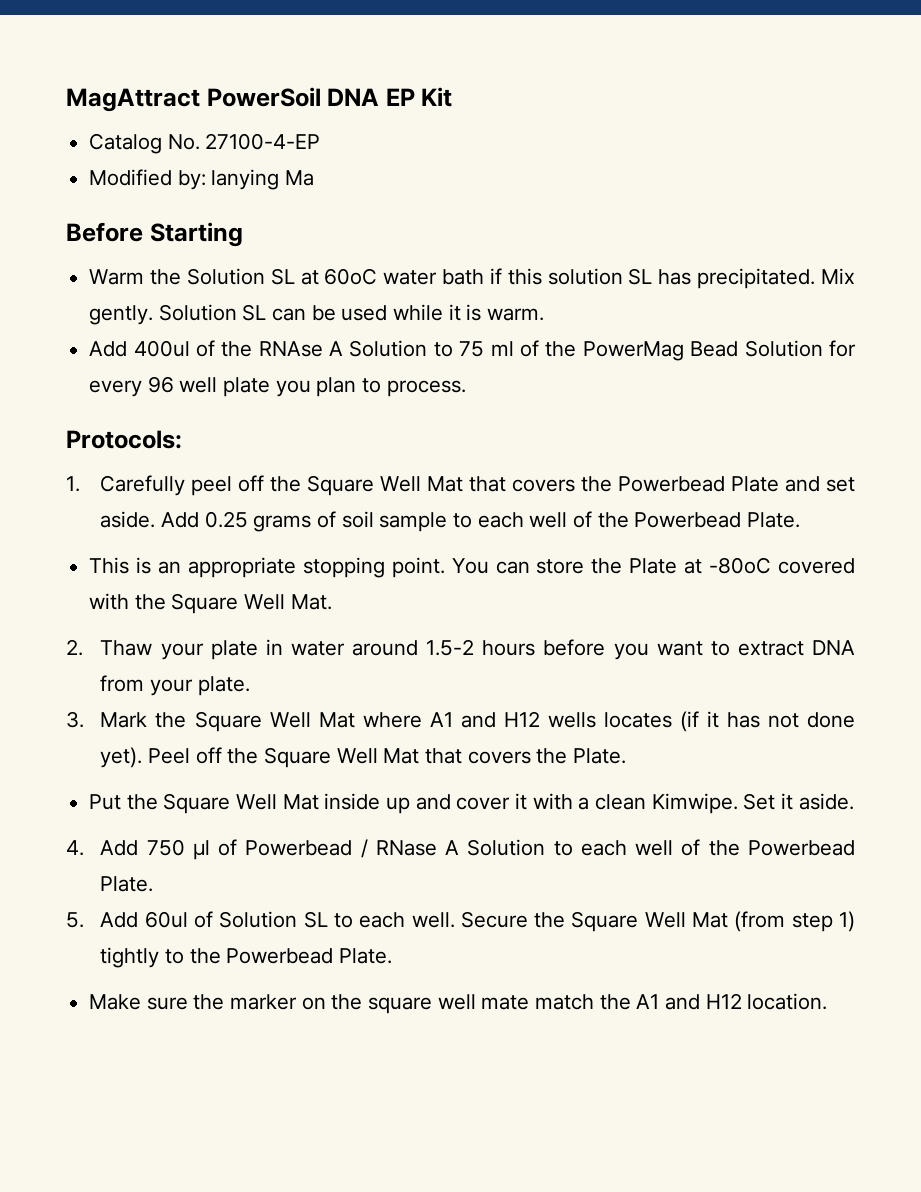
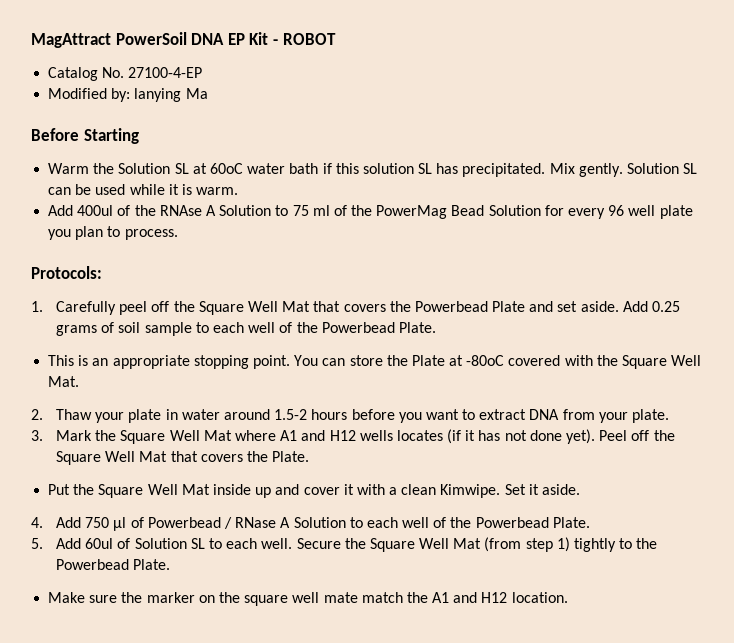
(453, 97) none -> [272,33,336,45] - ROBOT

